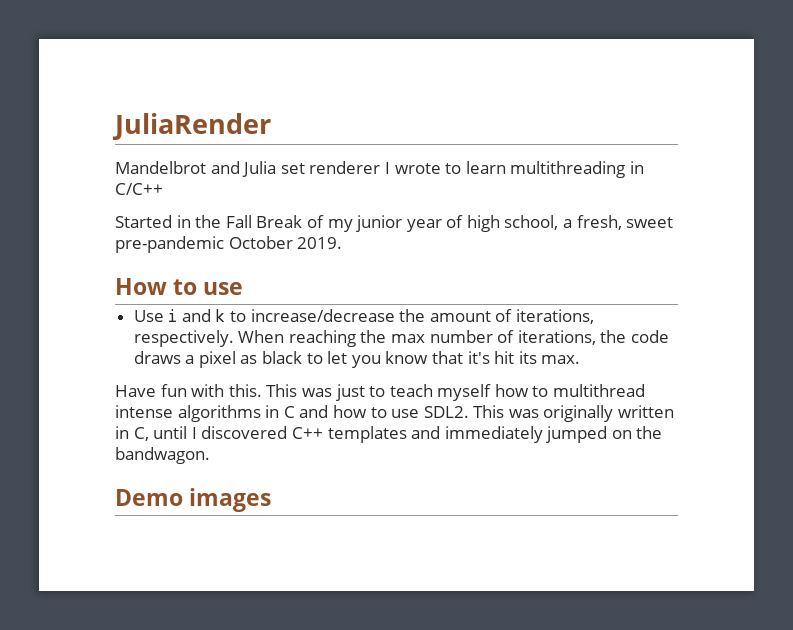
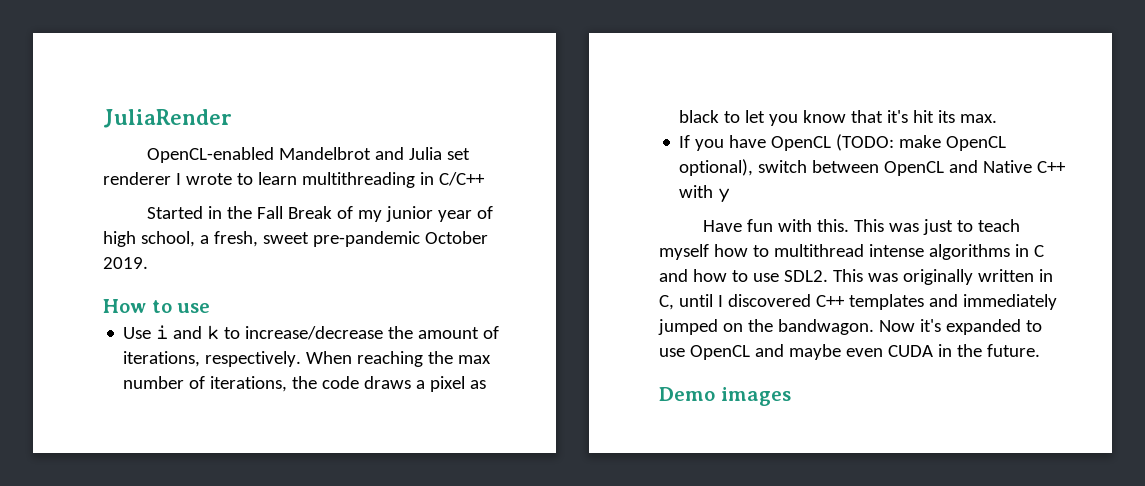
(271, 126) none -> [146,147,274,163] OpenCL-enabled
(581, 359) none -> [679,134,1007,151] [679,159,1067,176] [679,185,731,203] // If you have OpenCL (TODO: make OpenCL optional), switch between OpenCL and Native C++ with y
(210, 455) none -> [878,319,1042,335] [659,344,1040,360] Now it's expanded to use OpenCL and maybe even CUDA in the future.

